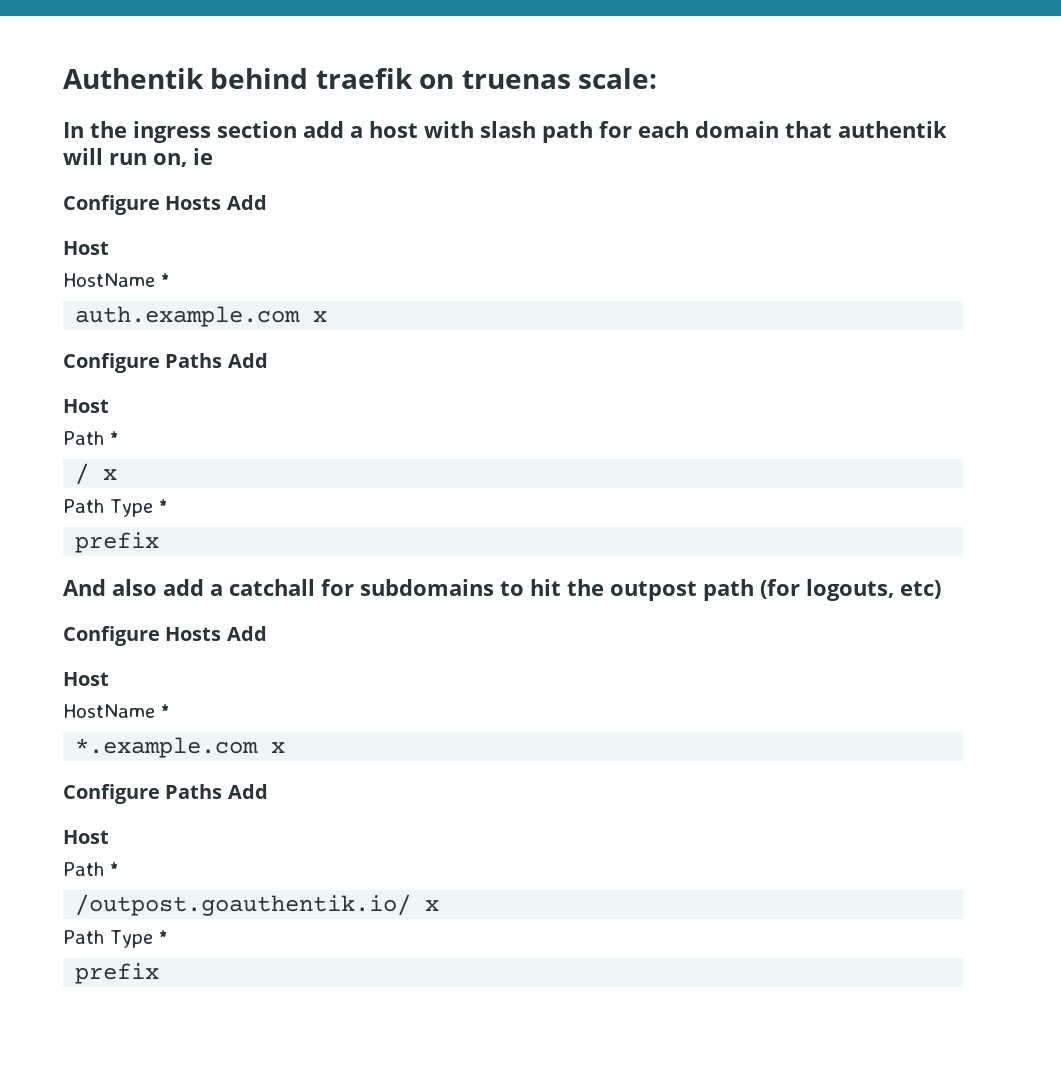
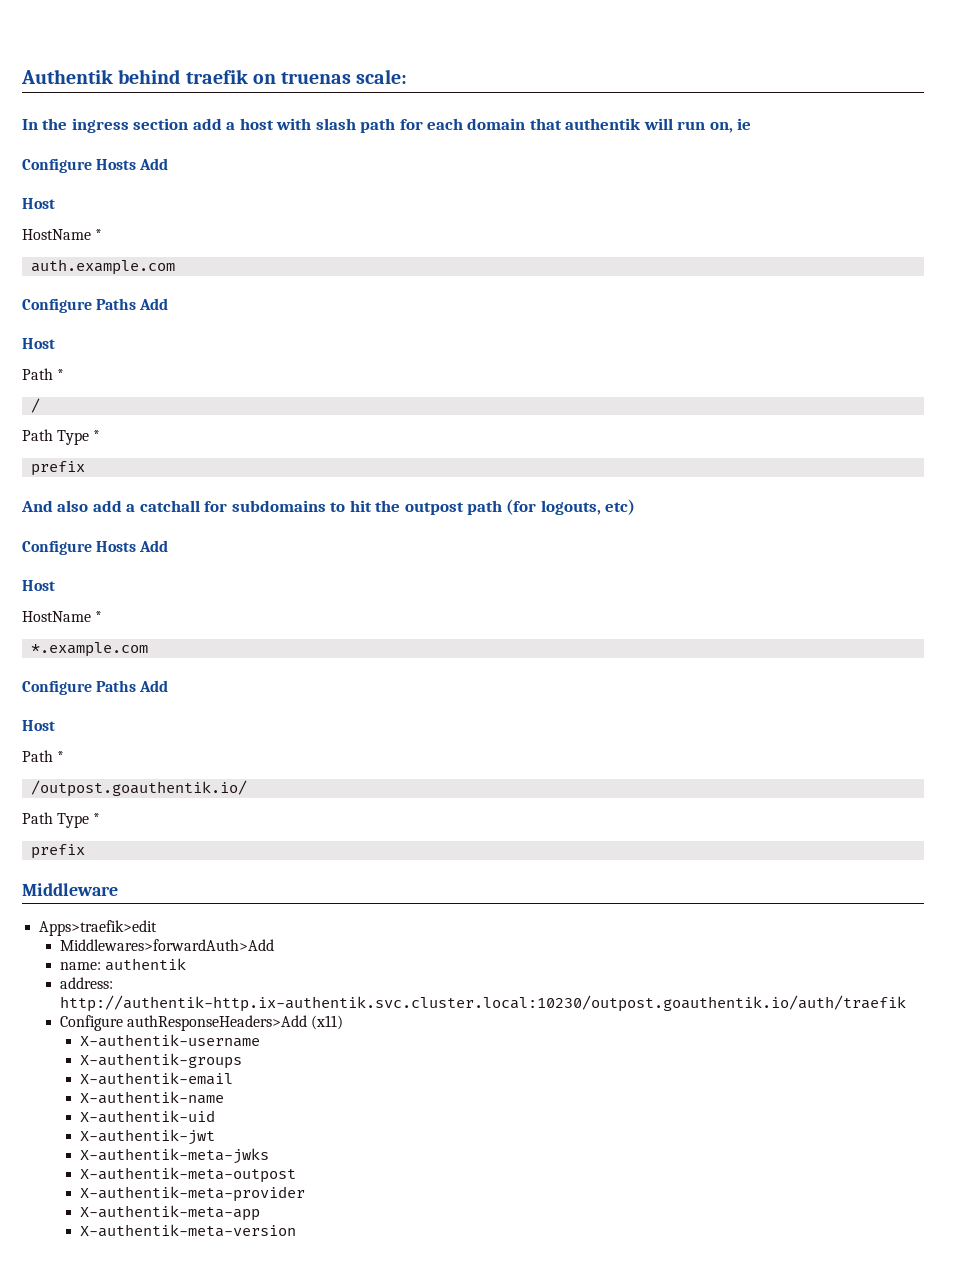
[313,311,328,322] x -> (176, 267) none
[103,469,118,480] x -> (41, 405) none
[271,742,286,753] x -> (149, 649) none
[425,900,440,911] [63,930,168,948] [75,963,160,984] x // Path Type * // prefix -> [22,812,101,828] [31,844,86,859] [22,883,118,896] [39,920,158,936] [59,939,274,951] [59,958,186,971] [59,977,113,989] [59,995,906,1012] [59,1015,343,1031] [80,1034,261,1047] [80,1053,243,1069] [80,1072,234,1085] [80,1091,225,1104] [80,1110,216,1123] [80,1129,216,1145] [80,1148,270,1164] [80,1167,297,1183] [80,1186,306,1202] [80,1205,261,1221] [80,1224,297,1237] // Path Type * // prefix // Middleware // Apps>traefik>edit // Middlewares>forwardAuth>Add // name: authentik // address: http://authentik-http.ix-authentik.svc.cluster.local:10230/outpost.goauthentik.io/auth/traefik // Configure authResponseHeaders>Add (x11) // X-authentik-username // X-authentik-groups // X-authentik-email // X-authentik-name // X-authentik-uid // X-authentik-jwt // X-authentik-meta-jwks // X-authentik-meta-outpost // X-authentik-meta-provider // X-authentik-meta-app // X-authentik-meta-version

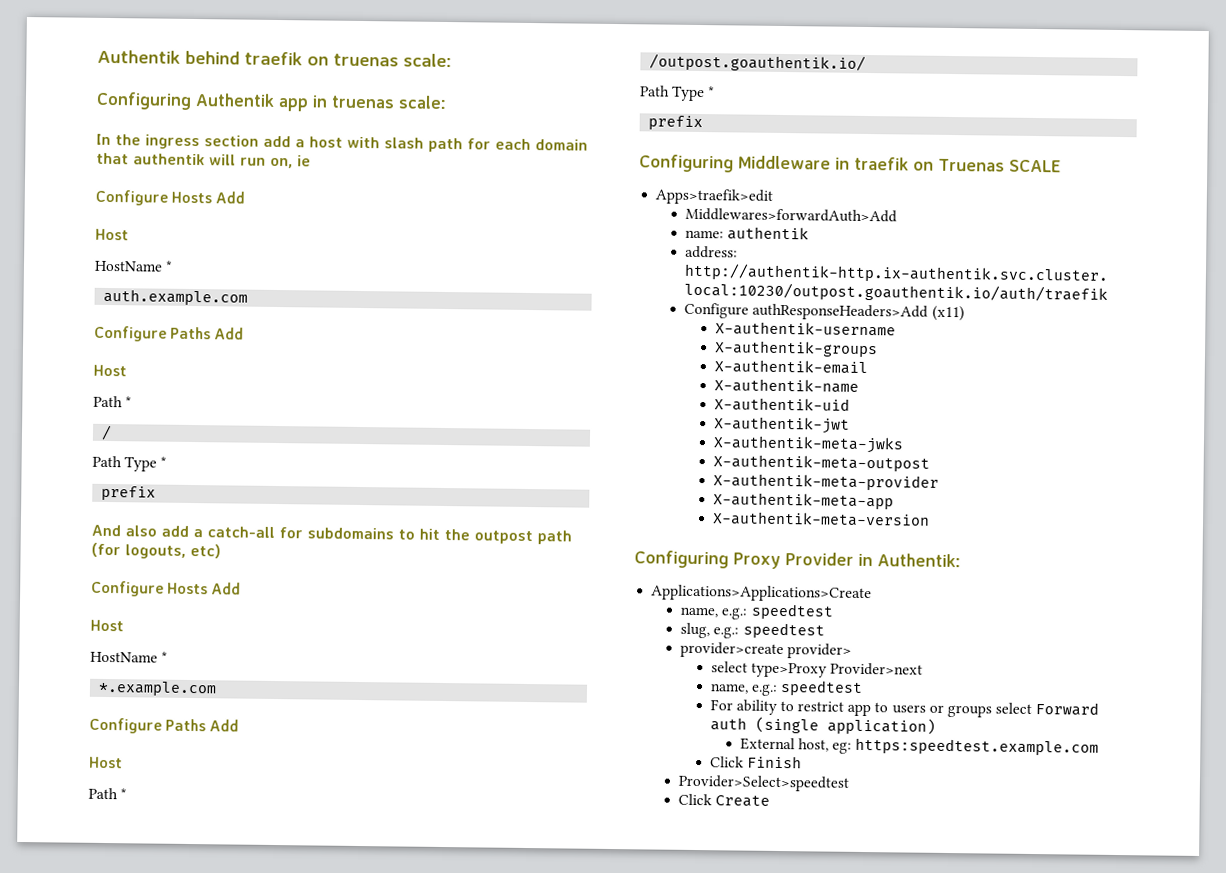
(408, 76) none -> [96,91,447,112] // Configuring Authentik app in truenas scale:
[139,500,200,512] catchall -> [207,526,275,538] catch-all
(86, 851) none -> [639,154,734,173] Configuring
(118, 889) none -> [835,156,1062,173] in traefik on Truenas SCALE
(297, 1230) none -> [634,550,961,569] [651,584,873,603] [680,603,834,620] [680,622,825,639] [680,641,853,659] [710,661,923,678] [709,680,863,696] [709,699,1100,718] [709,716,936,735] [739,737,1100,756] [709,755,802,769] [678,774,850,792] [678,793,771,807] // Configuring Proxy Provider in Authentik: // Applications>Applications>Create // name, e.g.: speedtest // slug, e.g.: speedtest // provider>create provider> // select type>Proxy Provider>next // name, e.g.: speedtest // For ability to restrict app to users or groups select Forward auth (single application) // External host, eg: https:speedtest.example.com // Click Finish // Provider>Select>speedtest // Click Create

